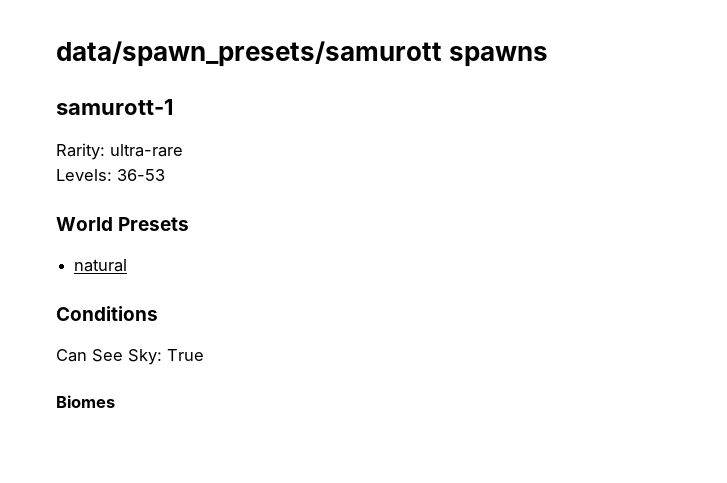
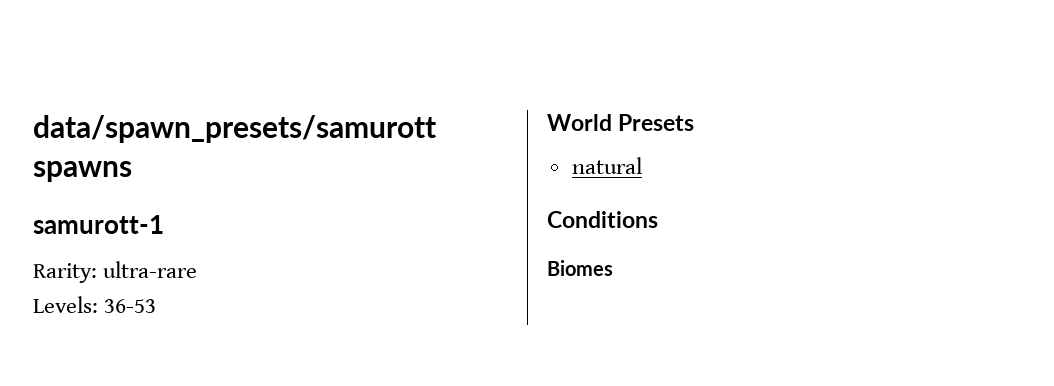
[56,349,204,365] // Can See Sky: True -> (658, 219) none

